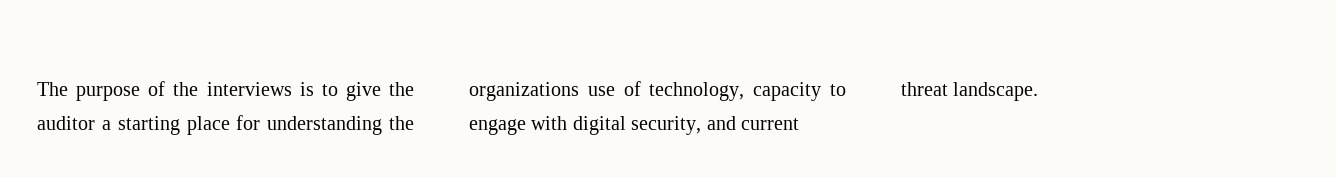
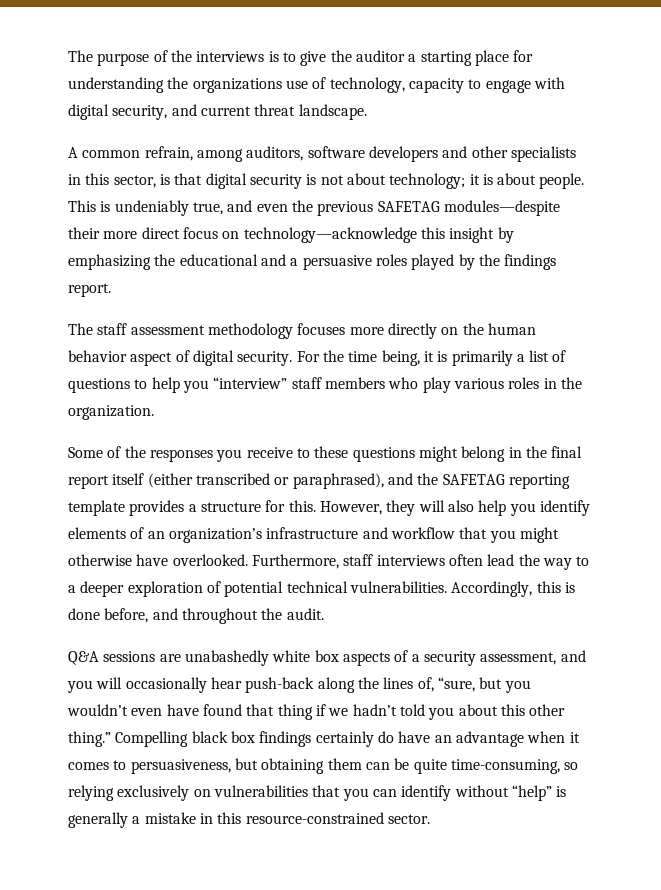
(1039, 91) none -> [68,146,576,162] [68,173,585,189] [68,200,560,216] [68,227,514,243] [68,254,557,270] [68,283,111,297] [68,323,536,339] [68,350,567,366] [68,377,582,393] [68,405,154,420] [68,446,583,462] [68,473,570,489] [68,500,590,516] [68,527,559,543] [68,554,590,570] [68,581,575,597] [68,608,324,624] [68,650,586,666] [67,677,531,693] [67,704,566,720] [68,731,580,747] [68,758,579,774] [68,785,567,801] [68,812,430,828] // A common refrain, among auditors, software developers and other specialists in this sector, is that digital security is not about technology; it is about people. This is undeniably true, and even the previous SAFETAG modules—despite their more direct focus on technology—acknowledge this insight by emphasizing the educational and a persuasive roles played by the findings report. // The staff assessment methodology focuses more directly on the human behavior aspect of digital security. For the time being, it is primarily a list of questions to help you “interview” staff members who play various roles in the organization. // Some of the responses you receive to these questions might belong in the final report itself (either transcribed or paraphrased), and the SAFETAG reporting template provides a structure for this. However, they will also help you identify elements of an organization’s infrastructure and workflow that you might otherwise have overlooked. Furthermore, staff interviews often lead the way to a deeper exploration of potential technical vulnerabilities. Accordingly, this is done before, and throughout the audit. // Q&A sessions are unabashedly white box aspects of a security assessment, and you will occasionally hear push-back along the lines of, “sure, but you wouldn’t even have found that thing if we hadn’t told you about this other thing.” Compelling black box findings certainly do have an advantage when it comes to persuasiveness, but obtaining them can be quite time-consuming, so relying exclusively on vulnerabilities that you can identify without “help” is generally a mistake in this resource-constrained sector.

